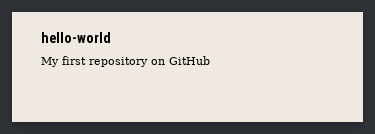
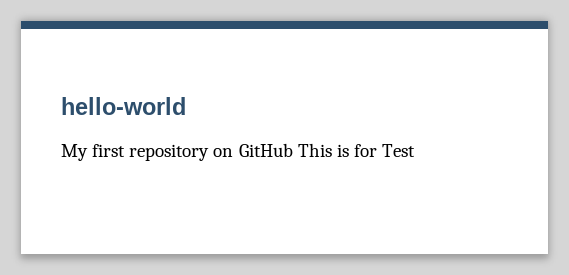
(210, 60) none -> [297,143,416,157] This is for Test

